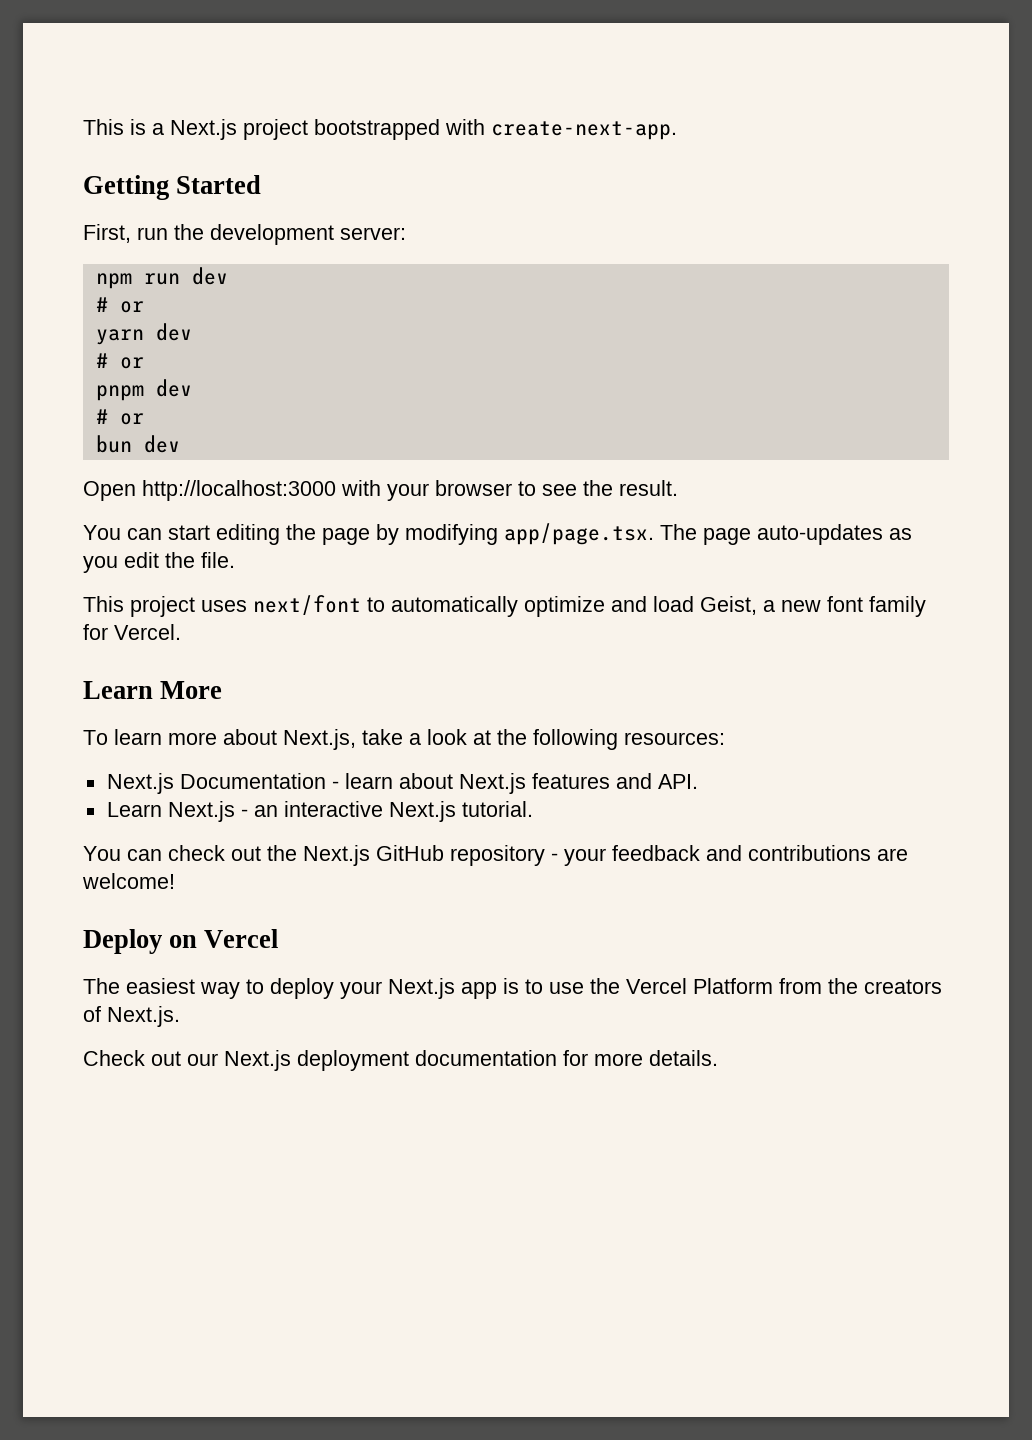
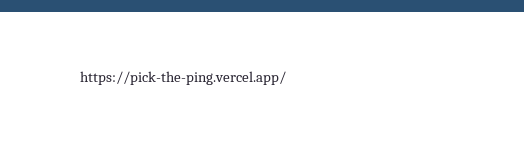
[83,119,677,140] [83,175,262,200] [83,224,406,245] [95,267,228,289] [95,297,144,313] [95,323,192,345] [95,353,144,369] [95,379,192,401] [95,409,144,425] [95,435,180,453] [83,480,678,501] [83,523,912,545] [83,552,235,573] [83,595,926,617] [83,624,181,640] [83,681,223,699] [83,729,725,750] [106,773,698,794] [106,801,533,822] [83,845,908,866] [82,873,175,889] [83,929,279,954] [83,978,942,999] [83,1006,180,1027] [83,1050,718,1071] This is a Next.js project bootstrapped with create-next-app. // Getting Started // First, run the development server: // npm run dev // # or // yarn dev // # or // pnpm dev // # or // bun dev // Open http://localhost:3000 with your browser to see the result. // You can start editing the page by modifying app/page.tsx. The page auto-updates as you edit the file. // This project uses next/font to automatically optimize and load Geist, a new font family for Vercel. // Learn More // To learn more about Next.js, take a look at the following resources: // Next.js Documentation - learn about Next.js features and API. // Learn Next.js - an interactive Next.js tutorial. // You can check out the Next.js GitHub repository - your feedback and contributions are welcome! // Deploy on Vercel // The easiest way to deploy your Next.js app is to use the Vercel Platform from the creators of Next.js. // Check out our Next.js deployment documentation for more details. -> [80,71,286,85] https://pick-the-ping.vercel.app/

